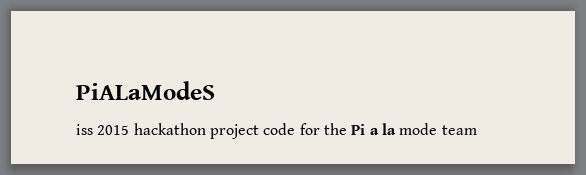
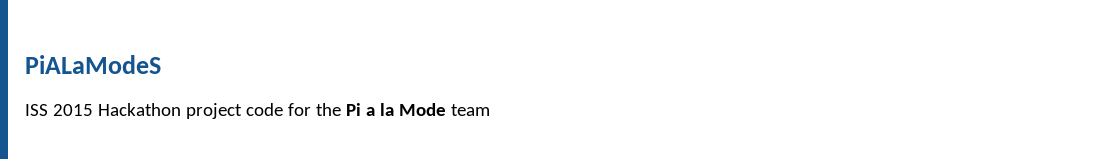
[76,123,206,135] iss 2015 hackathon -> [25,103,181,116] ISS 2015 Hackathon
[399,123,438,135] mode -> [398,103,446,116] Mode

